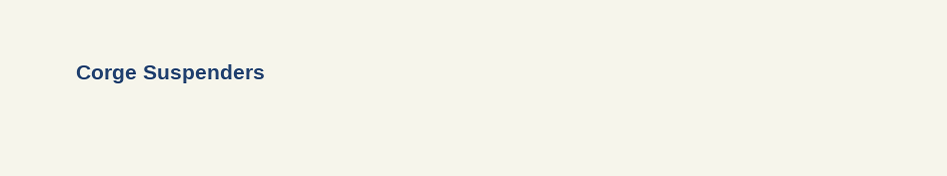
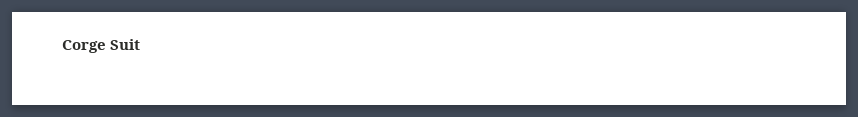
[142,64,265,84] Suspenders -> [110,39,141,50] Suit

